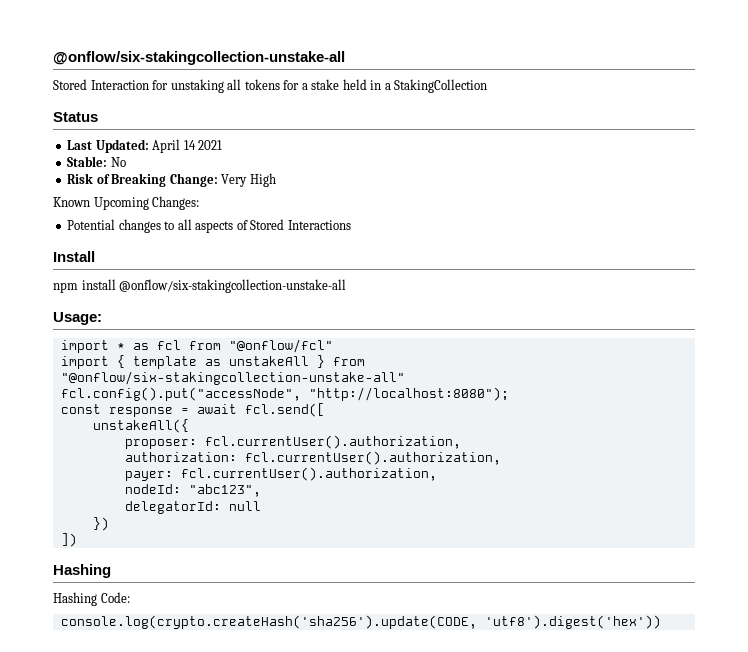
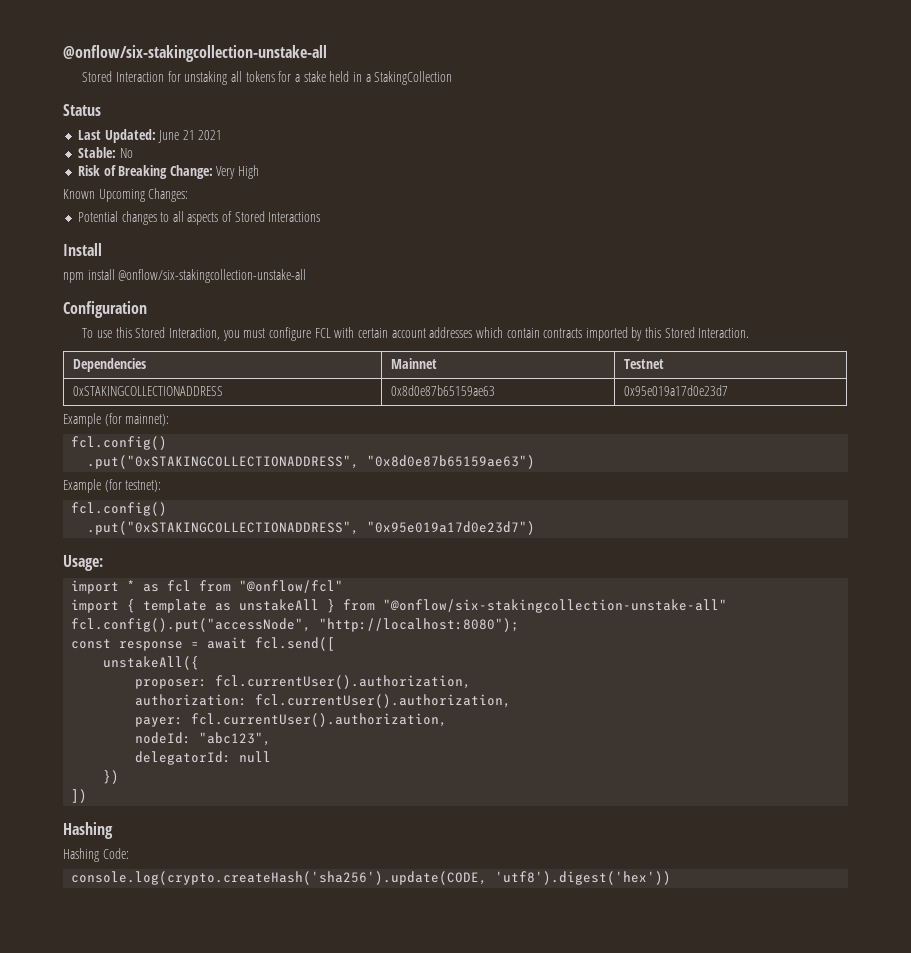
[152,139,196,153] April 14 -> [158,130,195,143] June 21
(347, 286) none -> [63,301,147,318] [82,327,750,341] [73,358,147,372] [391,358,438,369] [624,359,665,369] [73,386,224,396] [391,385,496,396] [624,385,729,396] [63,413,170,427] [71,436,168,450] [87,455,536,469] [63,479,162,493] [71,502,168,516] [87,521,536,535] // Configuration // To use this Stored Interaction, you must configure FCL with certain account addresses which contain contracts imported by this Stored Interaction. // Dependencies | Mainnet | Testnet // 0xSTAKINGCOLLECTIONADDRESS | 0x8d0e87b65159ae63 | 0x95e019a17d0e23d7 // Example (for mainnet): // fcl.config() // .put("0xSTAKINGCOLLECTIONADDRESS", "0x8d0e87b65159ae63") // Example (for testnet): // fcl.config() // .put("0xSTAKINGCOLLECTIONADDRESS", "0x95e019a17d0e23d7")

